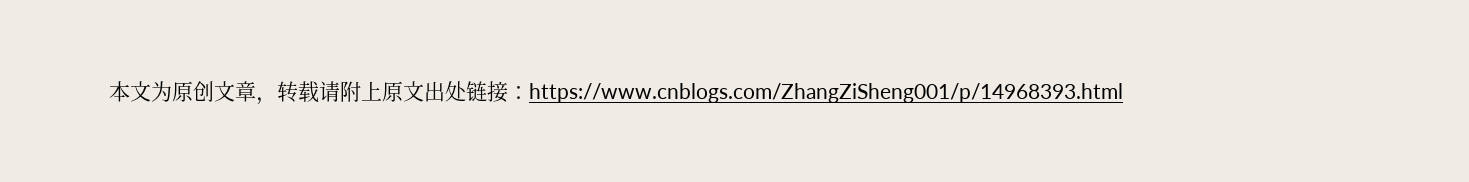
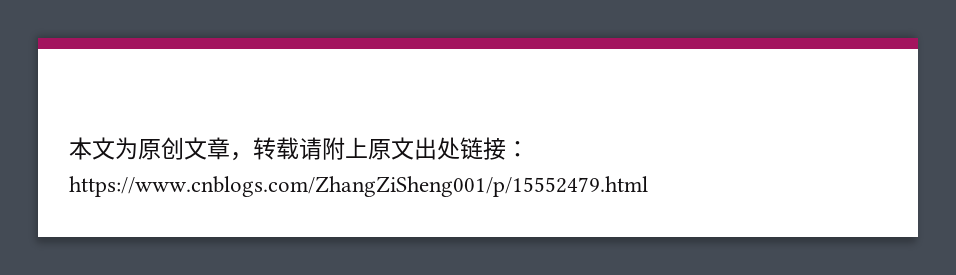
[529,83,1123,103] https://www.cnblogs.com/ZhangZiSheng001/p/14968393.html -> [69,176,648,197] https://www.cnblogs.com/ZhangZiSheng001/p/15552479.html

